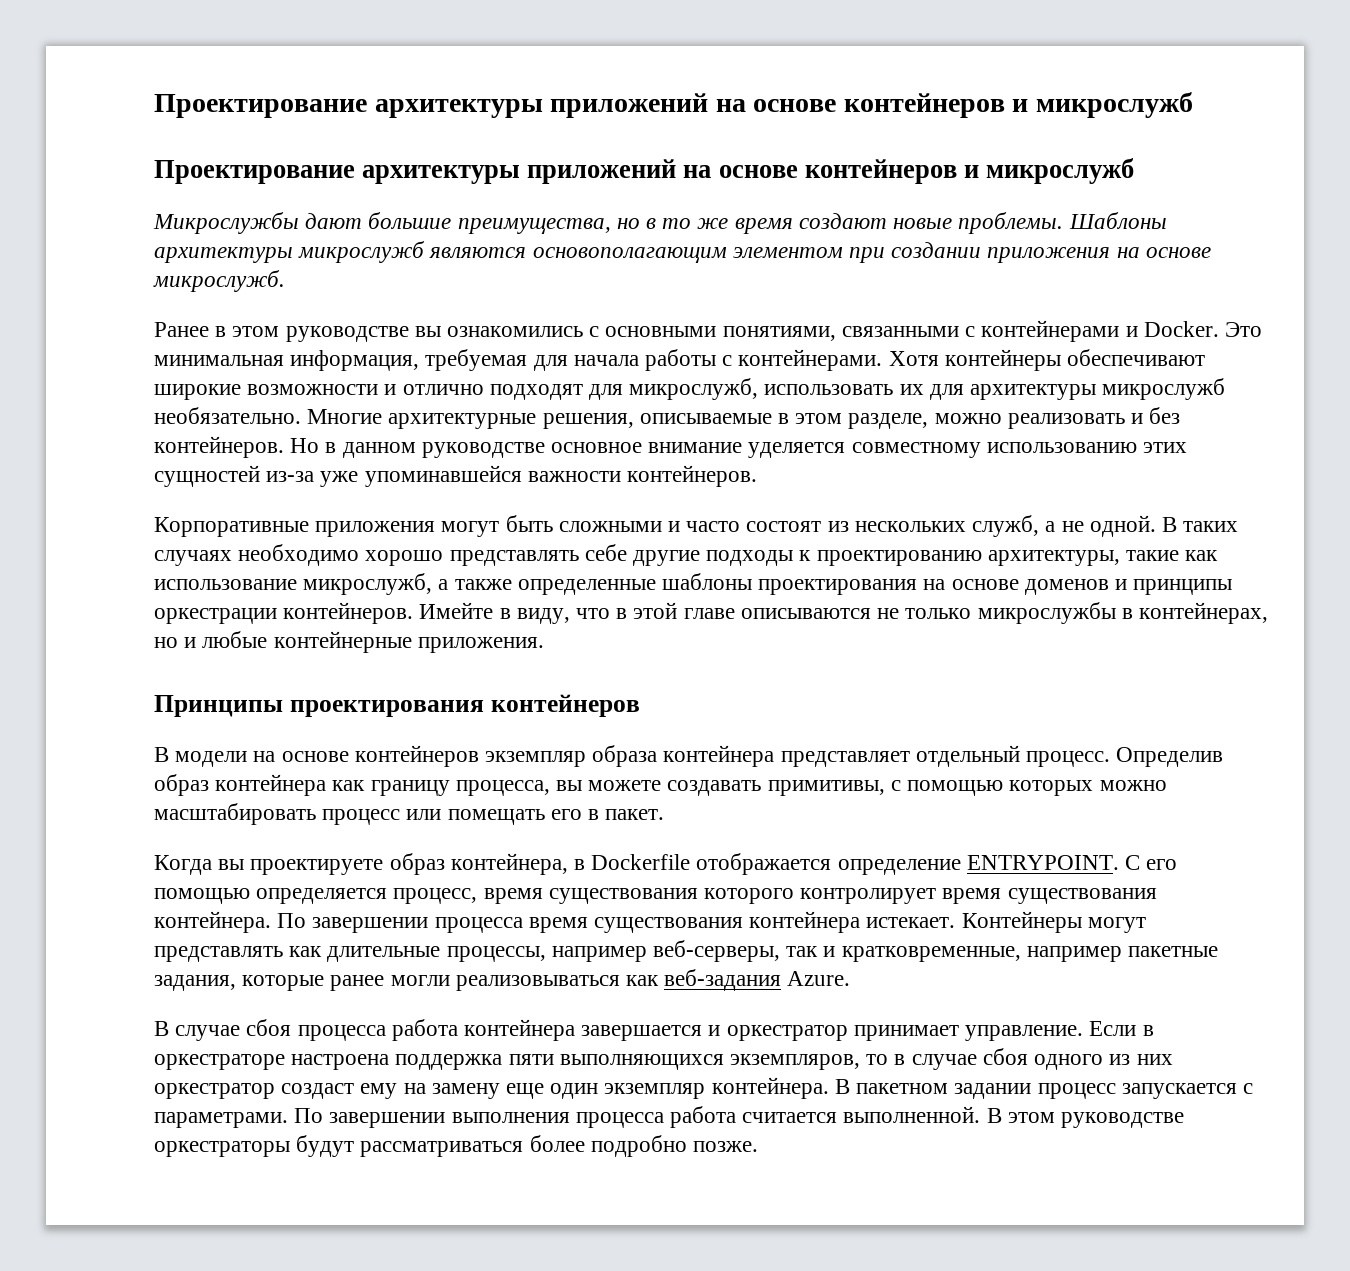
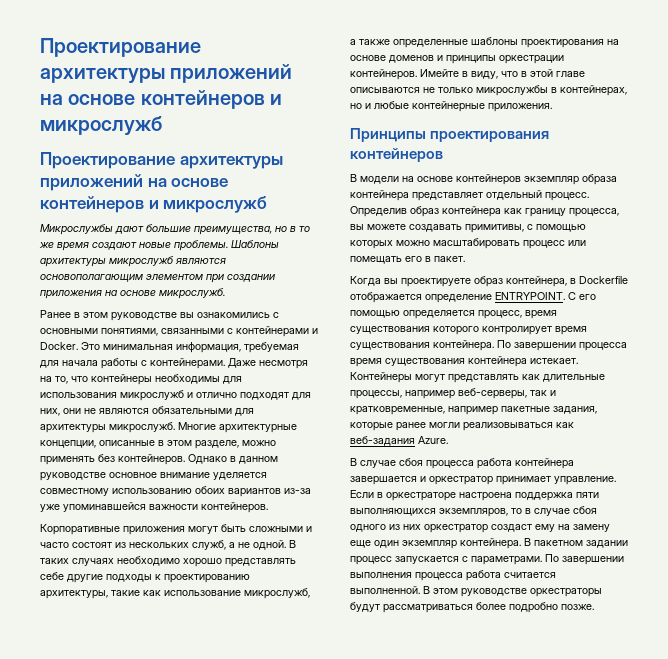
[888,349,1206,371] [154,378,1226,400] [154,407,772,429] Хотя контейнеры обеспечивают широкие возможности и отлично подходят для микрослужб, использовать их для архитектуры микрослужб необязательно. Многие архитектурные решения, описываемые -> [228,358,308,369] [40,374,242,385] [40,390,311,401] [40,406,254,416] [40,422,297,433] [40,440,155,448] Даже несмотря на то, что контейнеры необходимы для использования микрослужб и отлично подходят для них, они не являются обязательными для архитектуры микрослужб. Многие архитектурные концепции, описанные
[1007,413,1144,429] реализовать и -> [40,456,95,465] применять
[290,438,320,453] Но -> [188,454,227,464] Однако
[1143,442,1188,453] [154,465,260,487] этих сущностей -> [195,486,281,497] обоих вариантов

